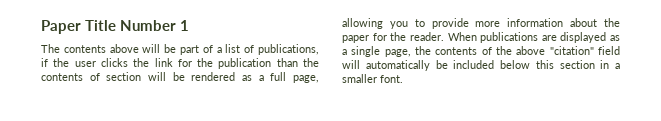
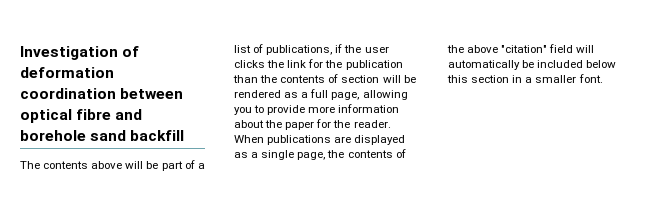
[41,20,190,34] Paper Title Number 1 -> [20,46,140,60] [20,67,114,78] [20,88,184,99] [20,109,143,123] [20,130,185,141] Investigation of deformation coordination between optical fibre and borehole sand backfill

